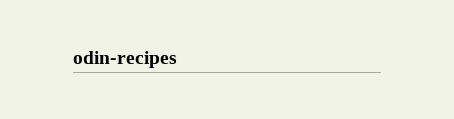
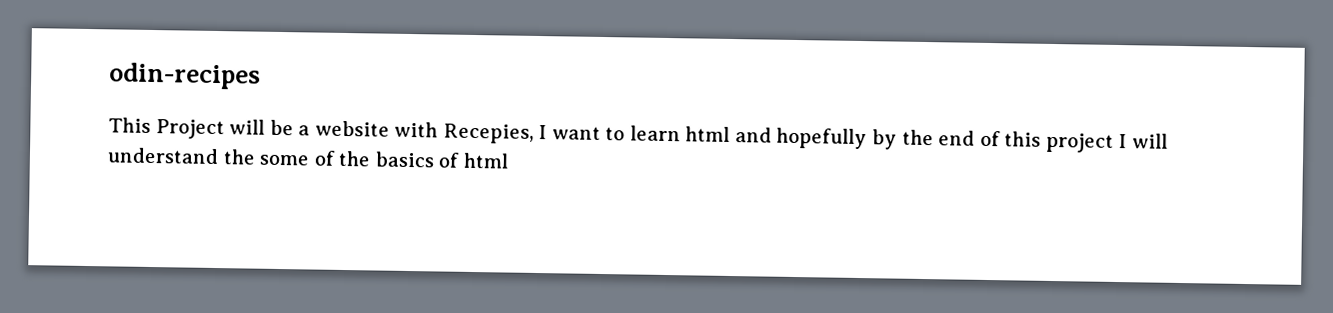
(177, 59) none -> [108,117,1168,153] [107,147,509,169] // This Project will be a website with Recepies, I want to learn html and hopefully by the end of this project I will understand the some of the basics of html

